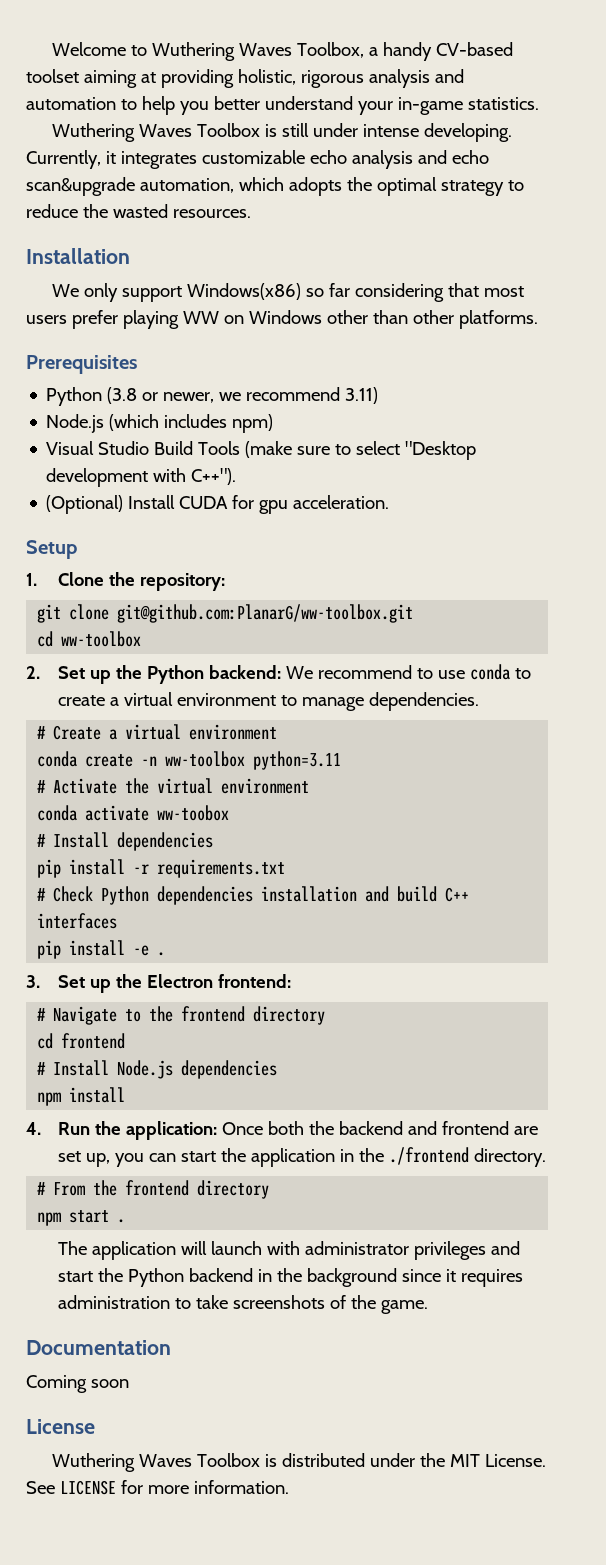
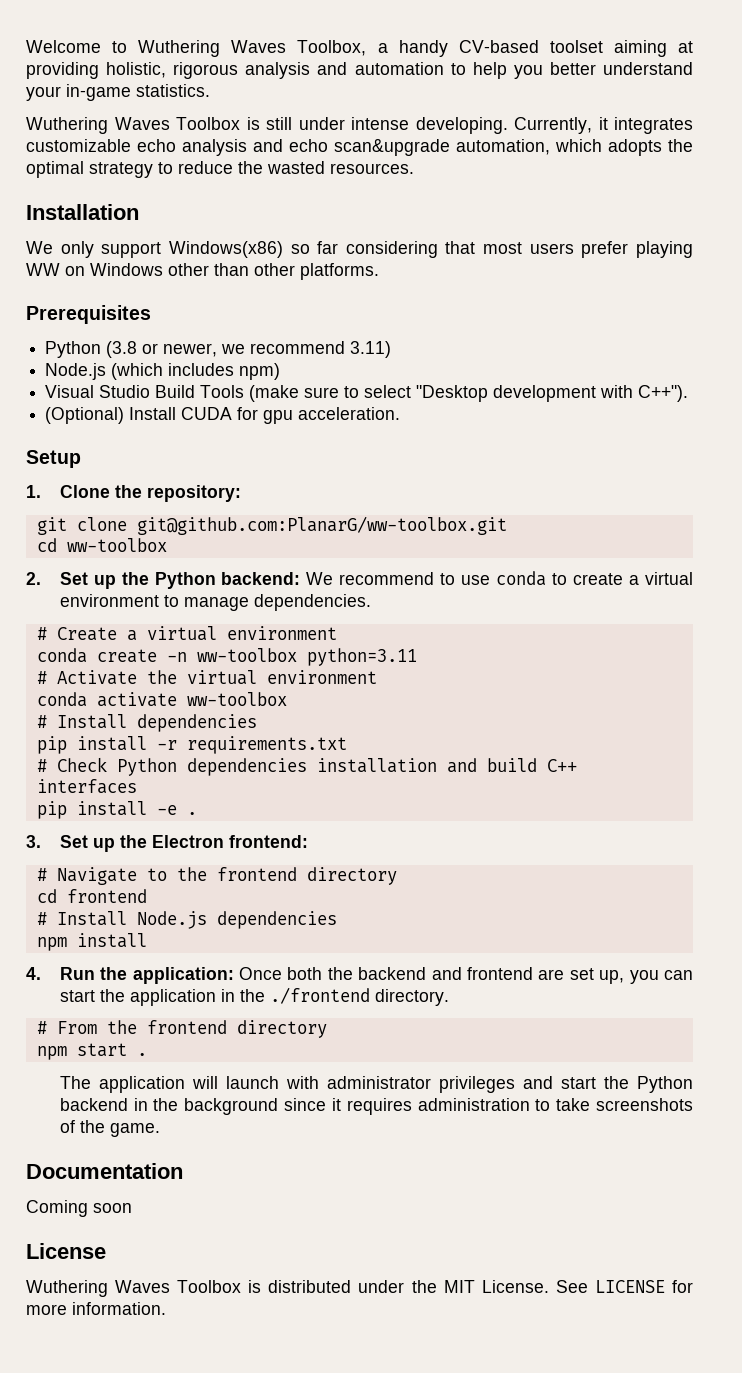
[157,805,230,821] ww-toobox -> [186,692,287,706] ww-toolbox

